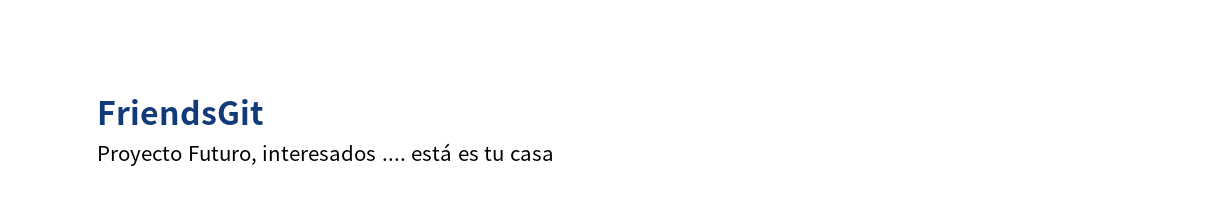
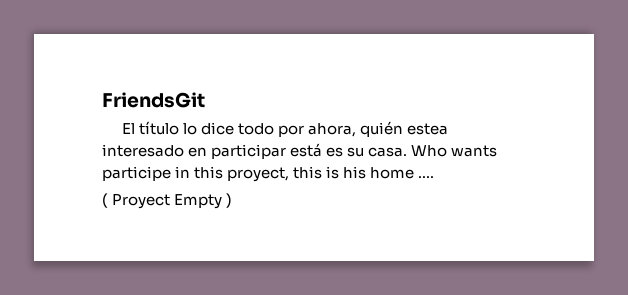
[97,143,554,166] Proyecto Futuro, interesados .... está es tu casa -> [121,121,449,137] [102,143,498,159] [102,166,435,182] [102,193,233,209] El título lo dice todo por ahora, quién estea interesado en participar está es su casa. Who wants participe in this proyect, this is his home .... // ( Proyect Empty )

